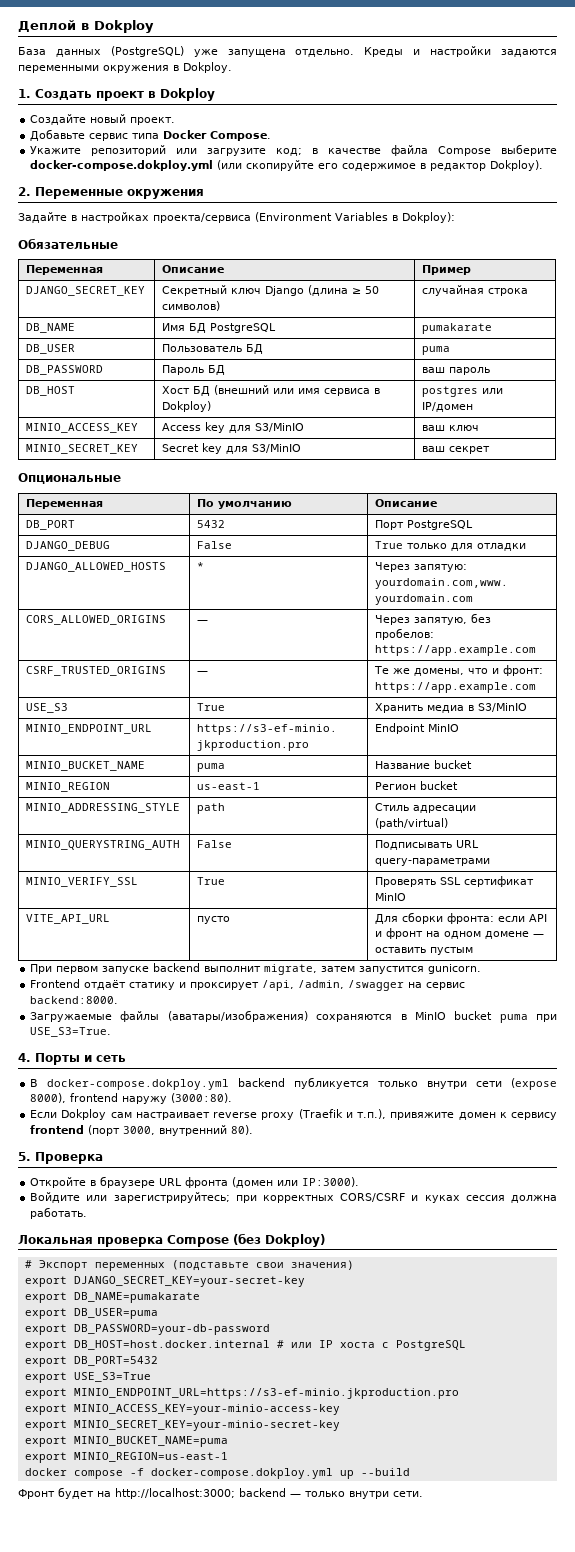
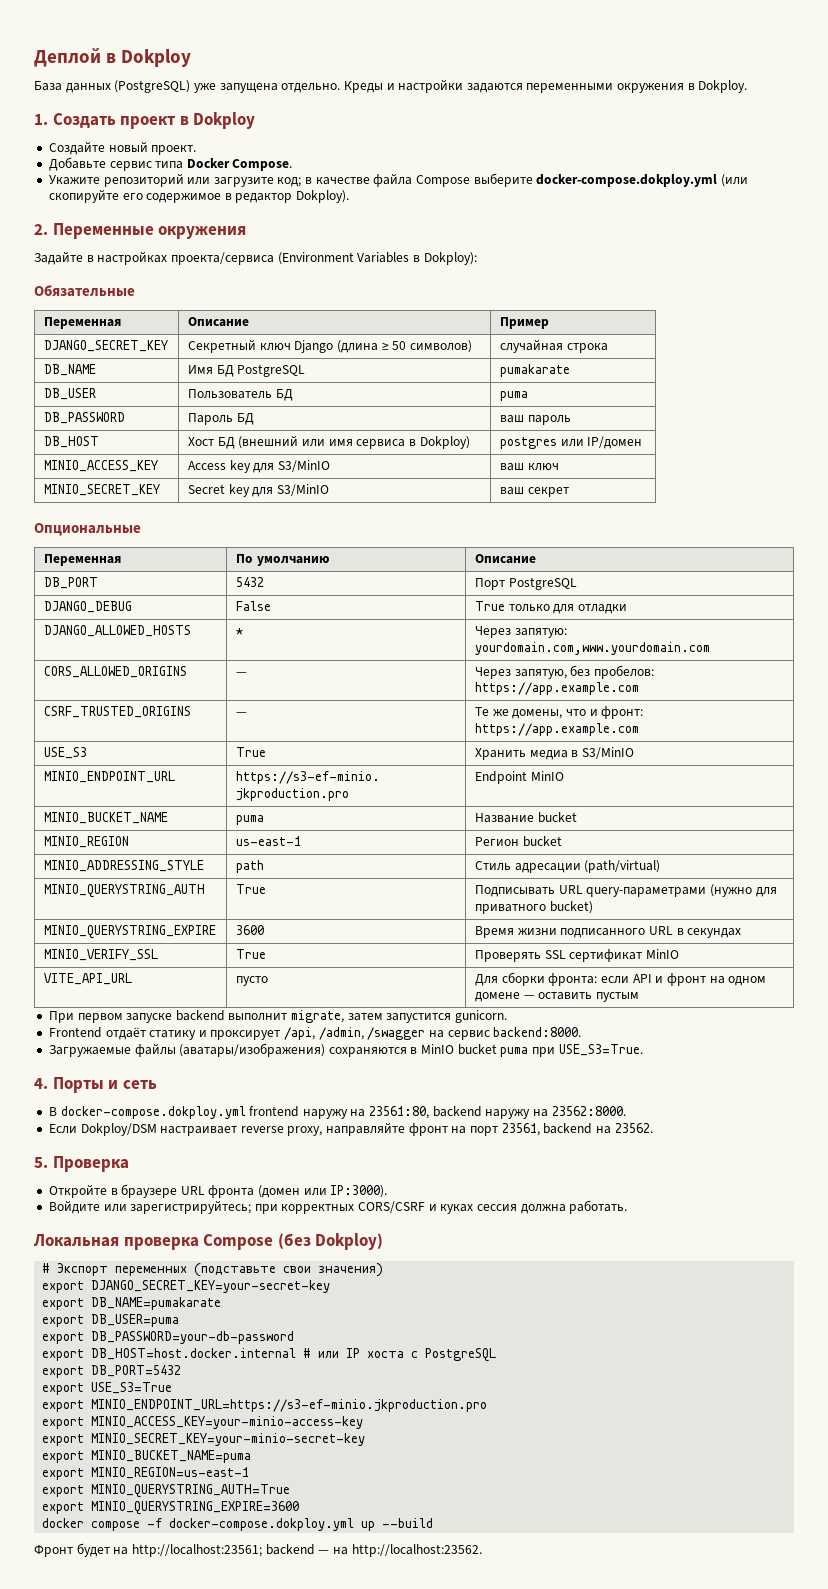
[197,840,233,848] False -> [235,884,266,894] True
(491, 862) none -> [709,884,777,897] [474,901,593,914] [43,925,216,939] [235,925,264,935] [474,926,742,938] (нужно для приватного bucket) // MINIO_QUERYSTRING_EXPIRE | 3600 | Время жизни подписанного URL в секундах
[238,1077,557,1090] [30,1093,233,1104] [30,1109,557,1120] [30,1125,254,1136] backend публикуется только внутри сети (expose 8000), frontend наружу (3000:80). // Если Dokploy сам настраивает reverse proxy (Traefik и т.п.), привяжите домен к сервису frontend (порт 3000, внутренний 80). -> [249,1106,626,1119] [48,1122,653,1136] frontend наружу на 23561:80, backend наружу на 23562:8000. // Если Dokploy/DSM настраивает reverse proxy, направляйте фронт на порт 23561, backend на 23562.
(228, 1457) none -> [42,1484,291,1498] [42,1501,300,1515] // export MINIO_QUERYSTRING_AUTH=True // export MINIO_QUERYSTRING_EXPIRE=3600
[115,1488,235,1499] http://localhost:3000; -> [131,1544,262,1557] http://localhost:23561;
[305,1491,423,1499] только внутри сети. -> [332,1544,482,1557] на http://localhost:23562.

